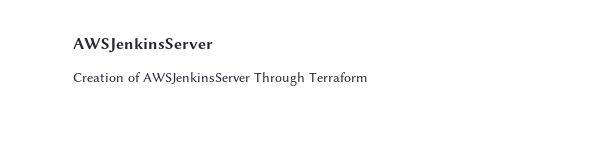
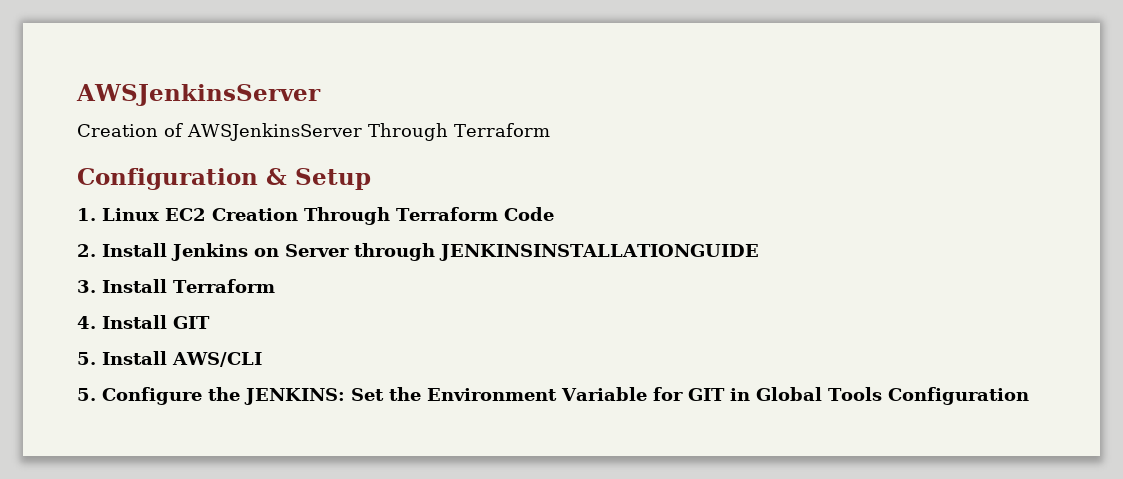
(367, 77) none -> [77,168,371,190] [77,207,554,225] [77,243,759,261] [77,279,275,293] [77,315,210,329] [77,351,262,367] [77,387,1029,405] // Configuration & Setup // 1. Linux EC2 Creation Through Terraform Code // 2. Install Jenkins on Server through JENKINSINSTALLATIONGUIDE // 3. Install Terraform // 4. Install GIT // 5. Install AWS/CLI // 5. Configure the JENKINS: Set the Environment Variable for GIT in Global Tools Configuration

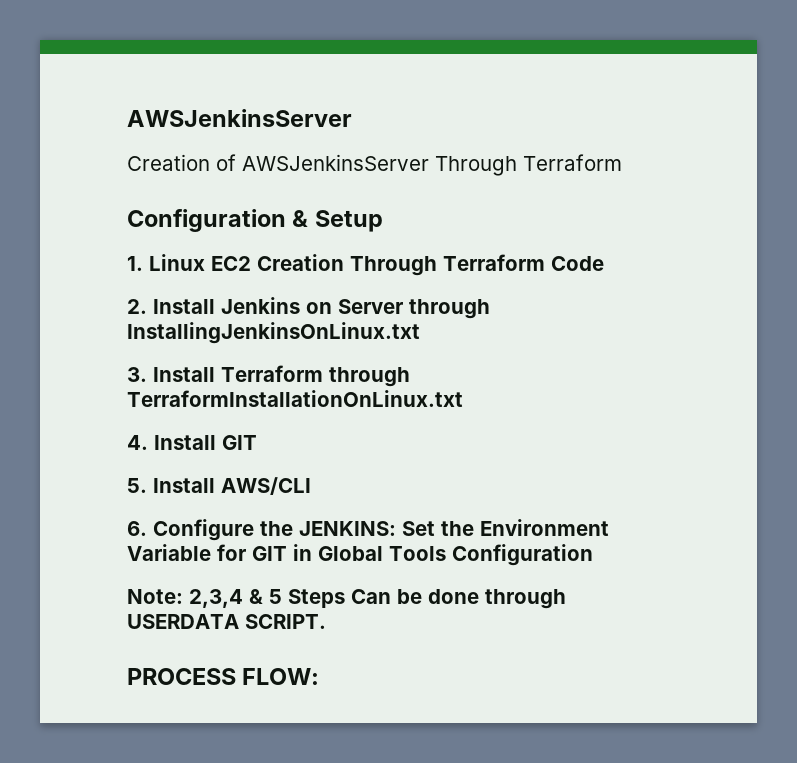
[439,244,759,261] JENKINSINSTALLATIONGUIDE -> [127,322,420,344] InstallingJenkinsOnLinux.txt
(275, 286) none -> [329,367,410,387] [127,390,463,407] through TerraformInstallationOnLinux.txt
[77,388,96,401] 5. -> [127,521,147,536] 6.
(1029, 396) none -> [127,589,566,609] [127,614,326,629] [127,668,320,685] // Note: 2,3,4 & 5 Steps Can be done through USERDATA SCRIPT. // PROCESS FLOW:

